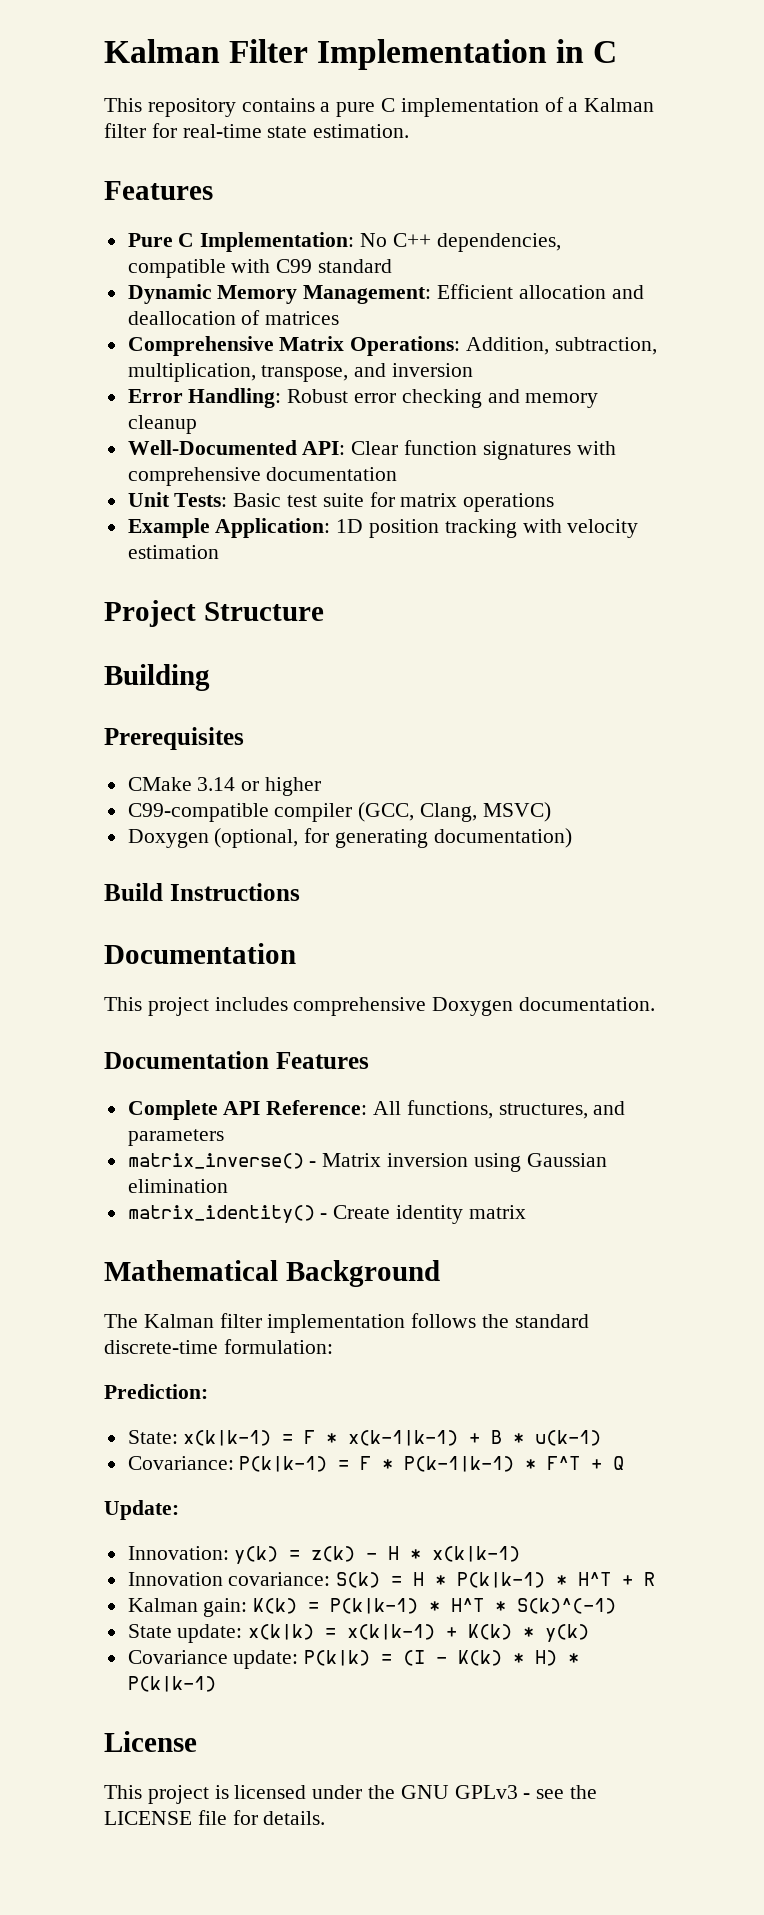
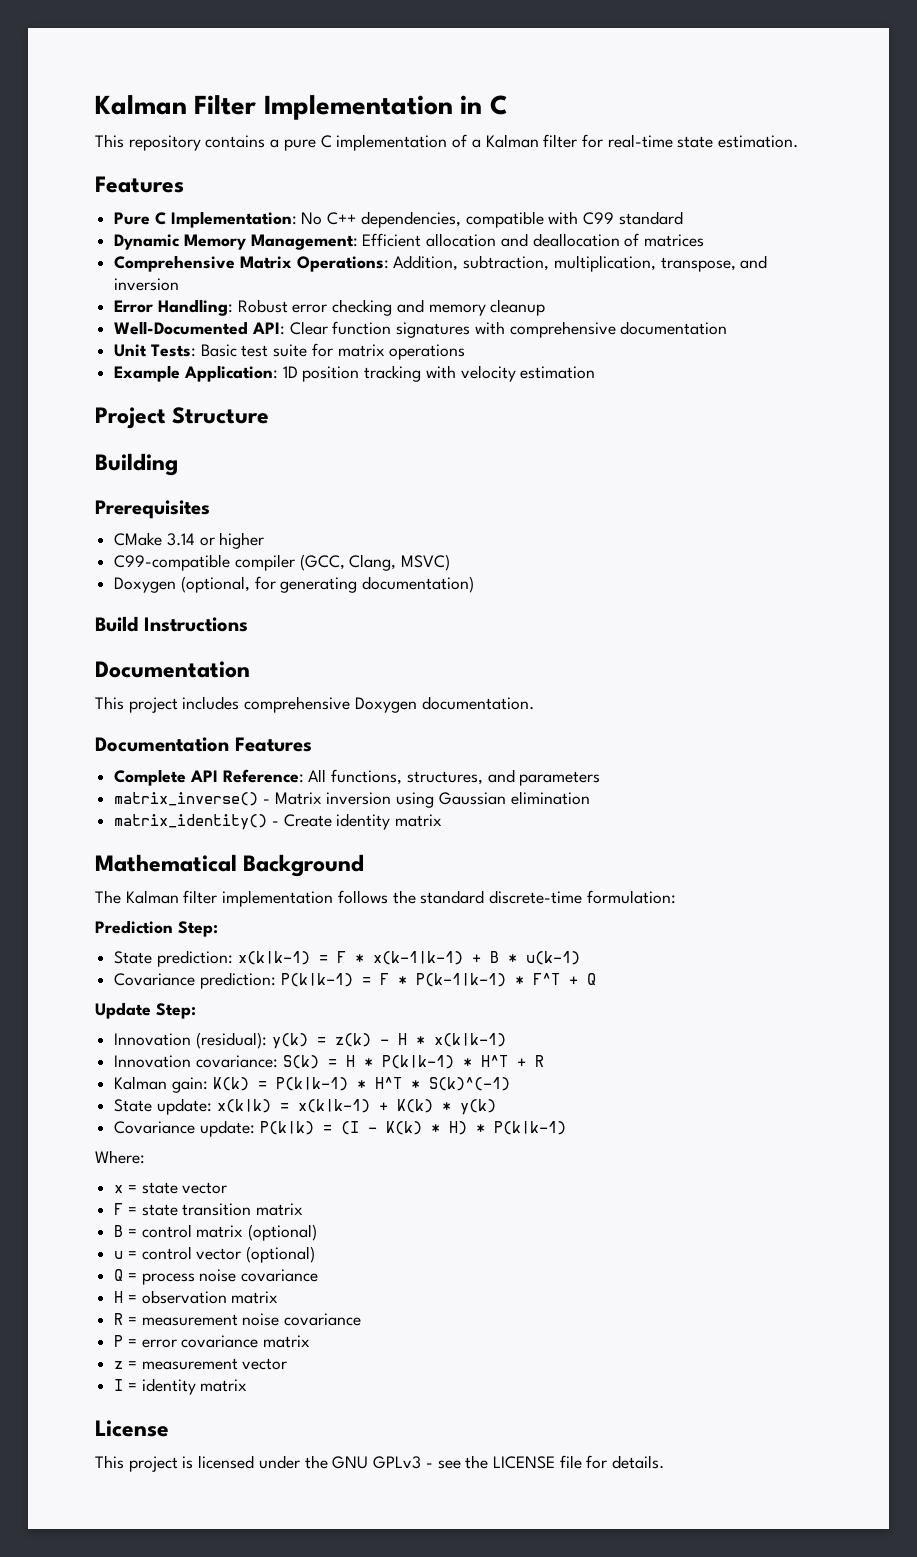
[104,1384,208,1399] [127,1430,178,1444] Prediction: // State: -> [95,920,218,937] [114,950,233,967] Prediction Step: // State prediction:
[127,1456,234,1470] Covariance: -> [114,972,276,989] Covariance prediction:
[104,1500,179,1520] [127,1546,229,1560] Update: // Innovation: -> [95,1002,196,1019] [114,1032,267,1049] Update Step: // Innovation (residual):
(216, 1684) none -> [95,1150,145,1164] [114,1182,228,1194] [114,1203,304,1216] [114,1224,318,1241] [114,1246,316,1263] [114,1269,319,1285] [114,1290,279,1304] [114,1313,362,1326] [114,1335,311,1348] [114,1358,288,1370] [114,1378,248,1395] // Where: // x = state vector // F = state transition matrix // B = control matrix (optional) // u = control vector (optional) // Q = process noise covariance // H = observation matrix // R = measurement noise covariance // P = error covariance matrix // z = measurement vector // I = identity matrix

